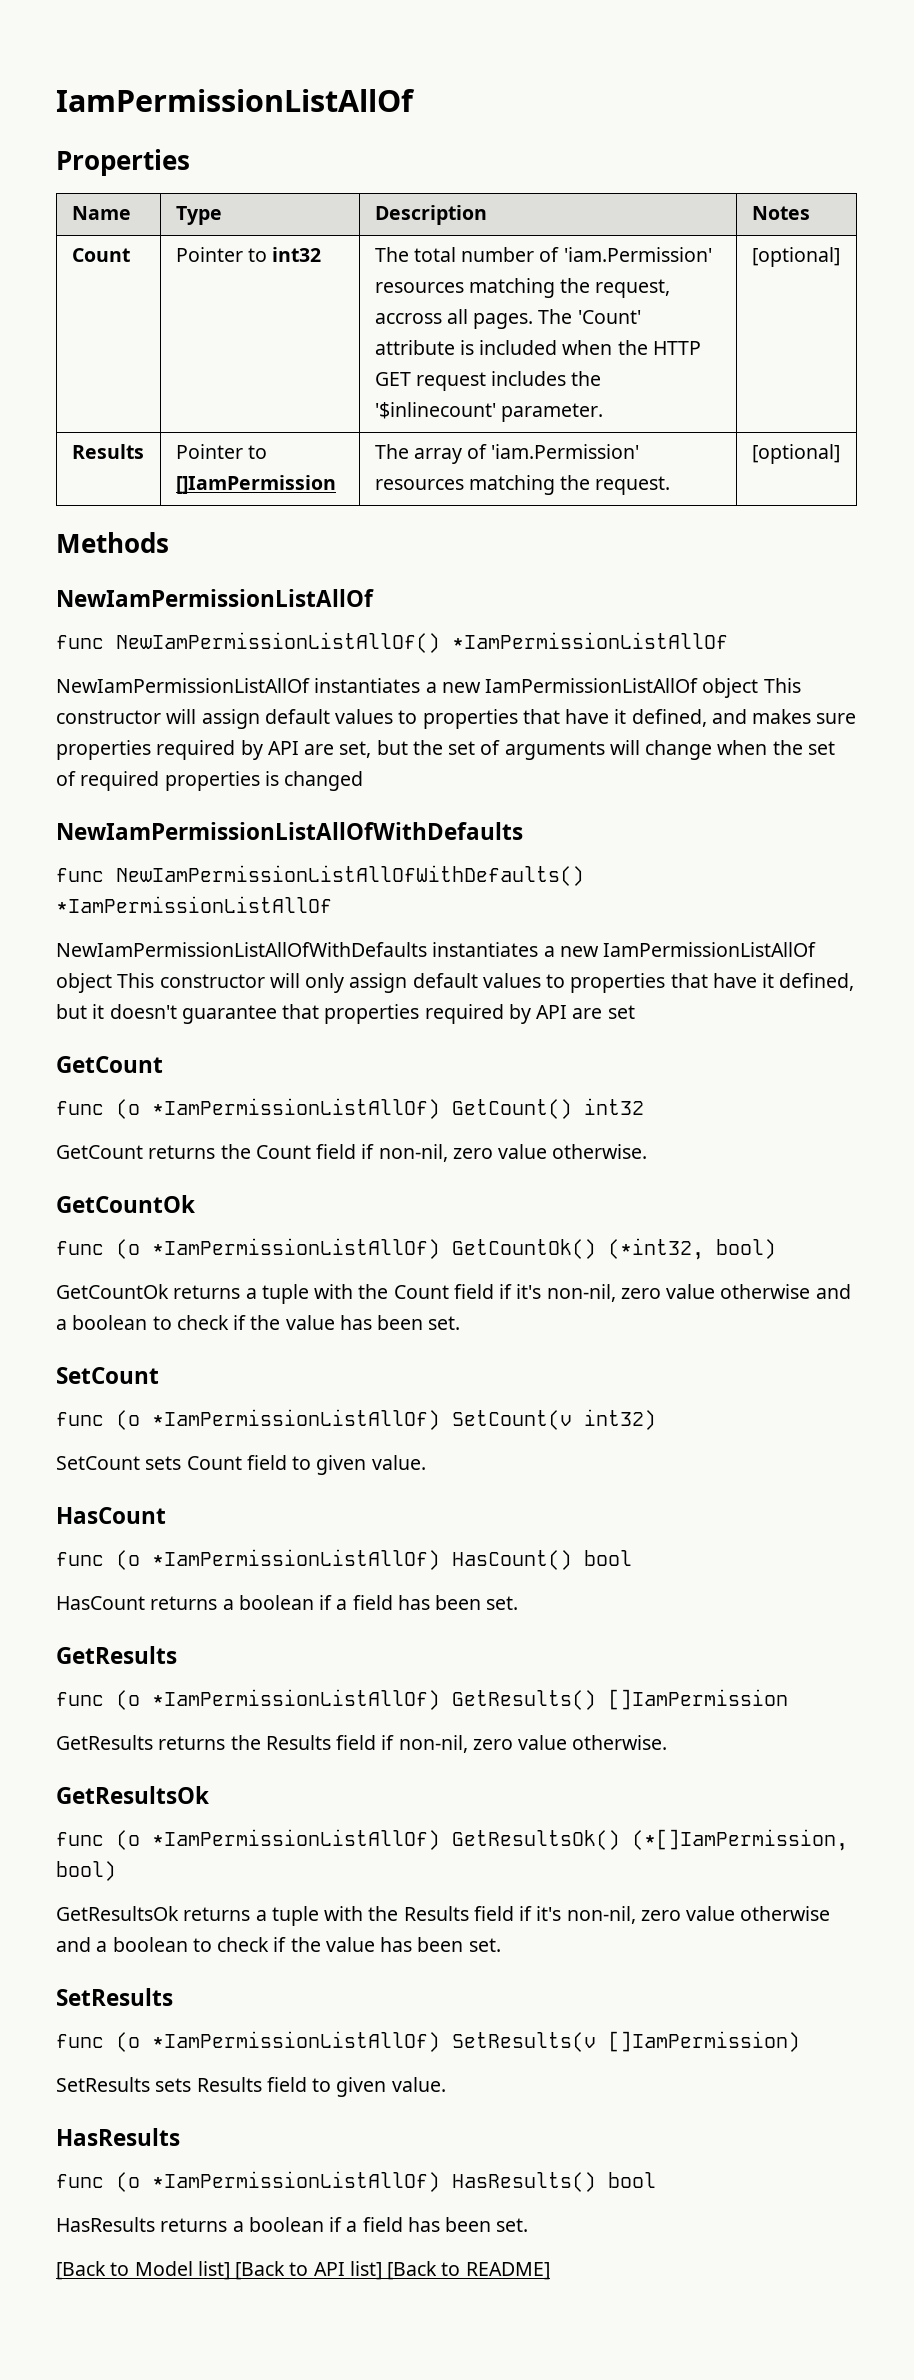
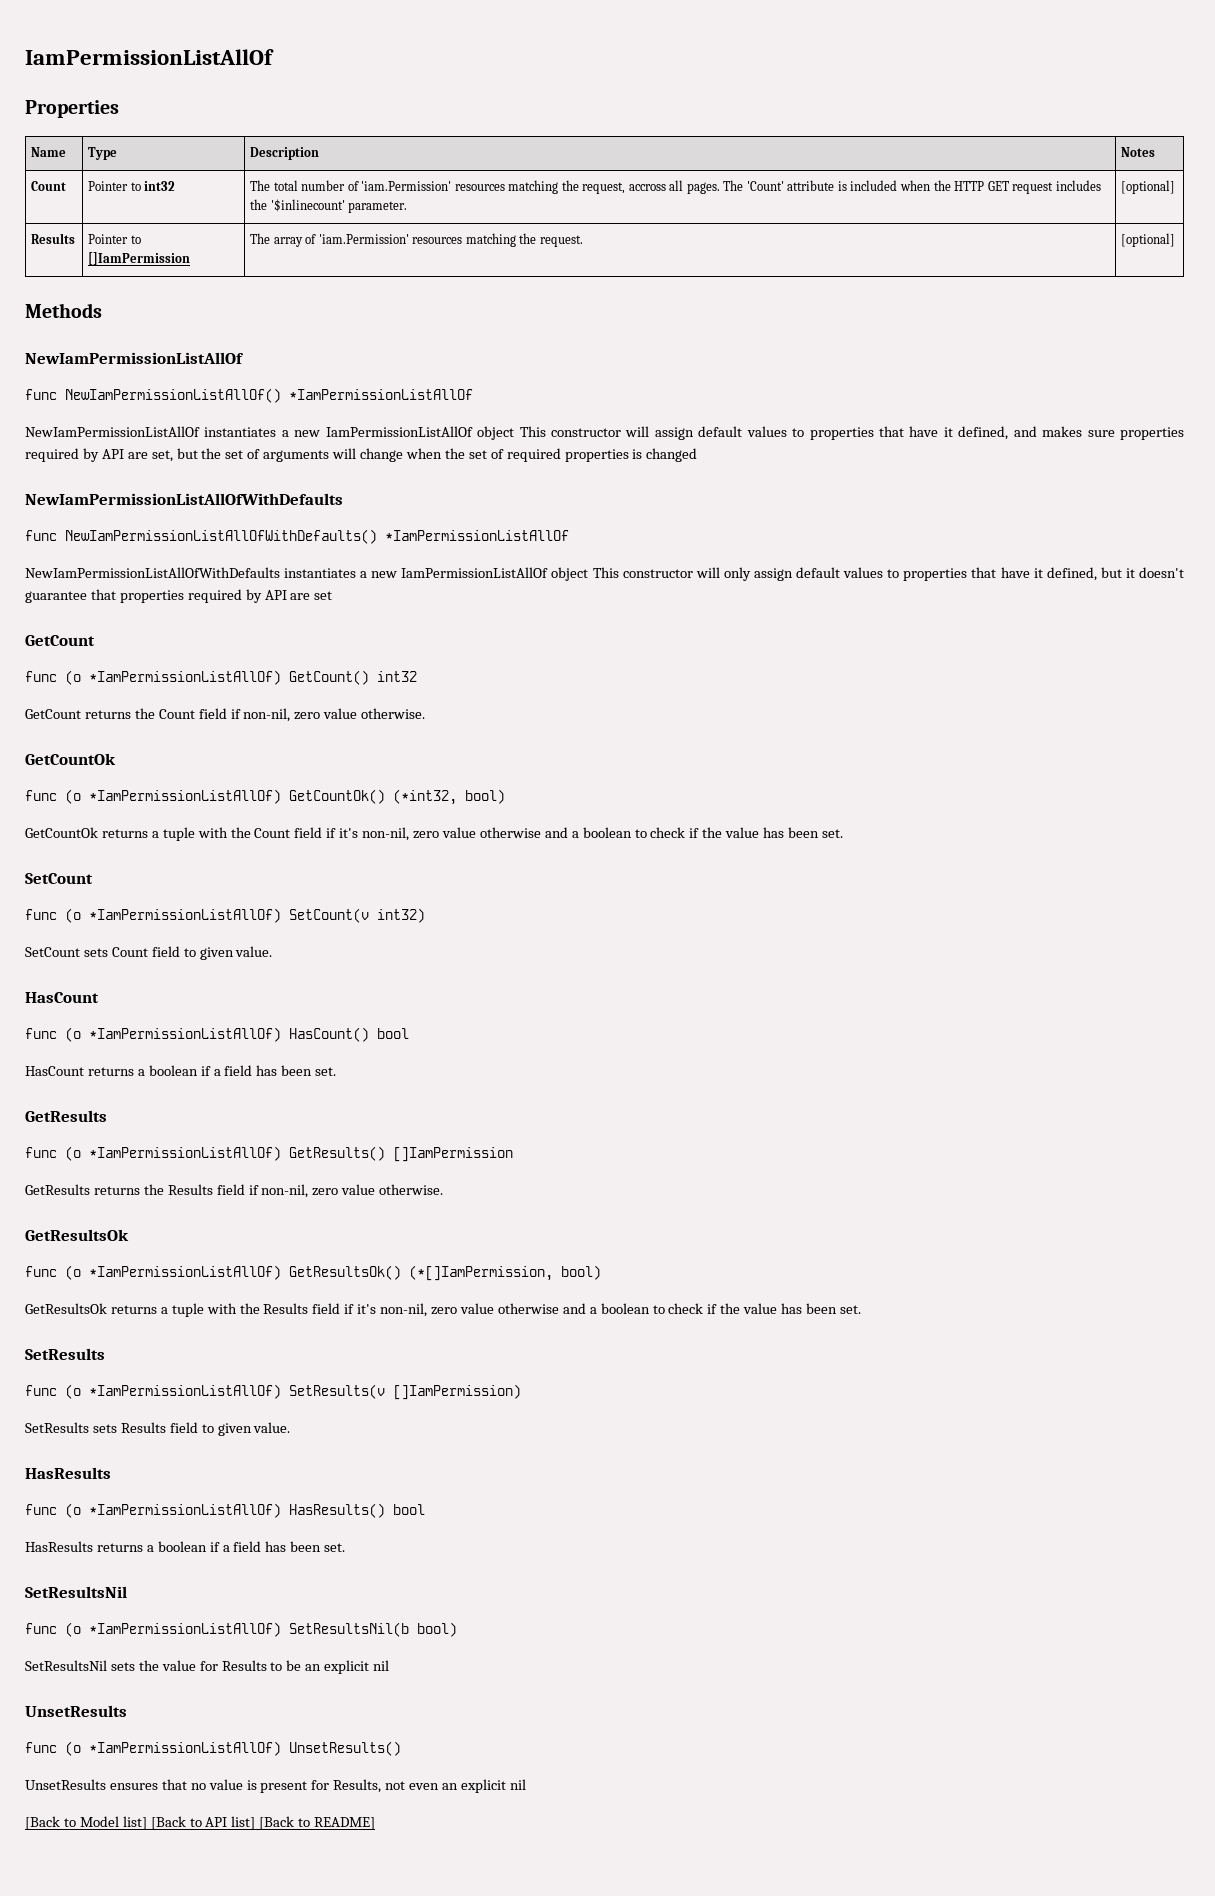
(529, 2225) none -> [25,1586,127,1598] [25,1622,457,1637] [25,1660,390,1674] [25,1705,127,1717] [25,1741,401,1756] [25,1779,526,1793] // SetResultsNil // func (o *IamPermissionListAllOf) SetResultsNil(b bool) // SetResultsNil sets the value for Results to be an explicit nil // UnsetResults // func (o *IamPermissionListAllOf) UnsetResults() // UnsetResults ensures that no value is present for Results, not even an explicit nil

